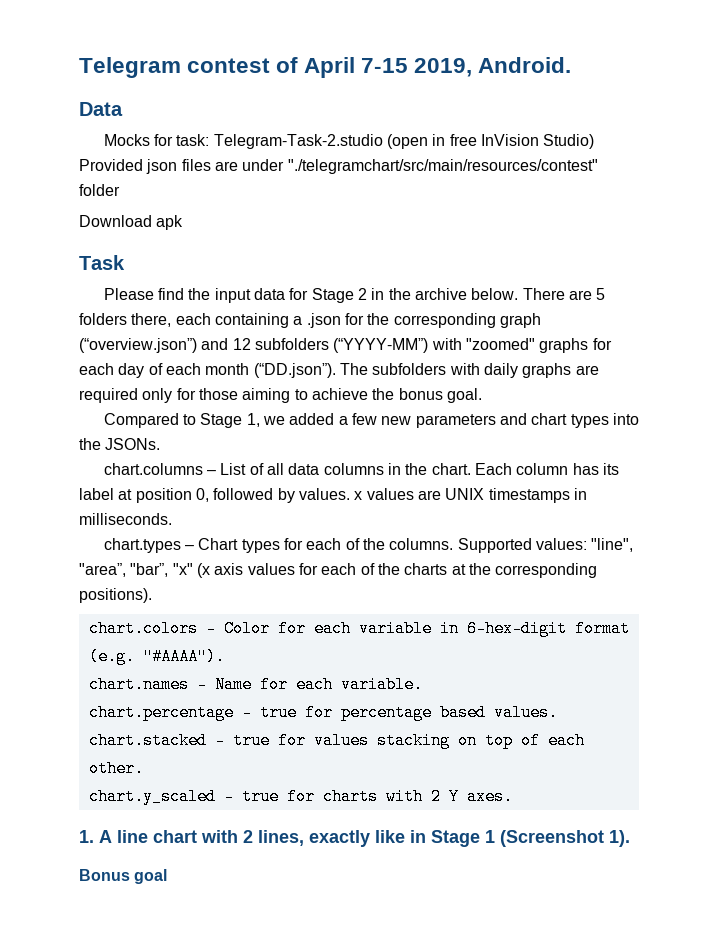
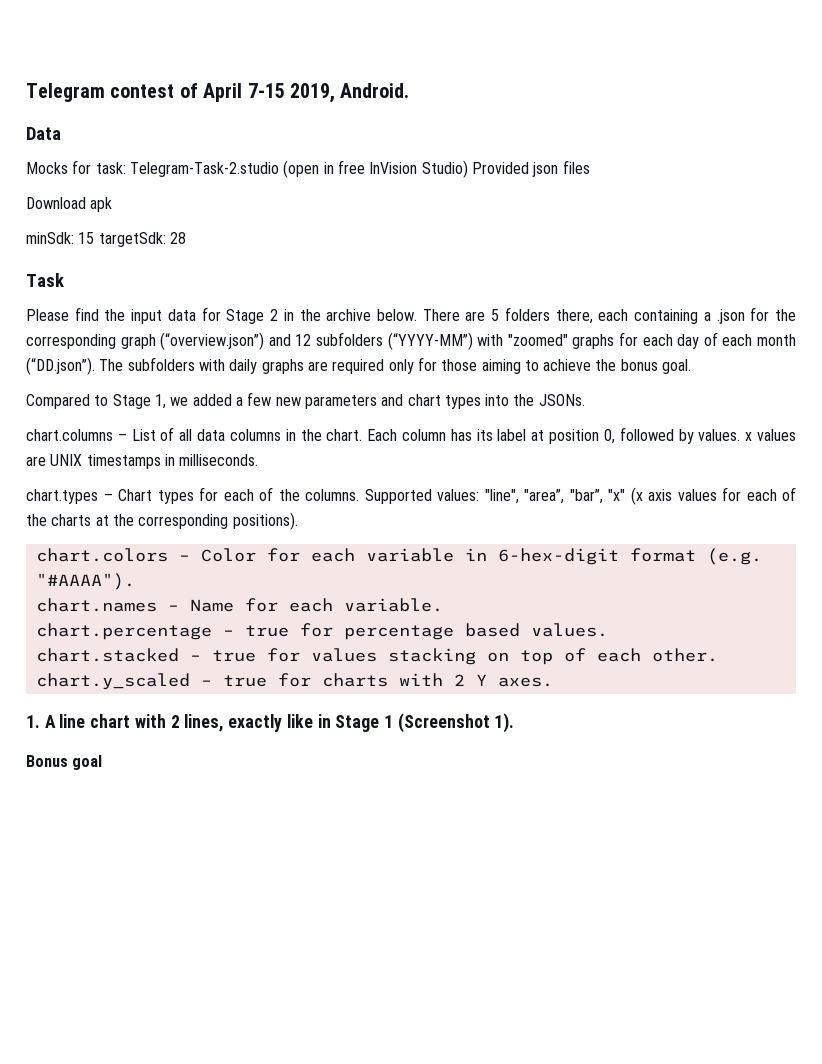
[214,159,598,174] [79,184,120,196] [79,215,184,230] are under "./telegramchart/src/main/resources/contest" folder // Download apk -> [26,197,113,212] [26,232,186,247] // Download apk // minSdk: 15 targetSdk: 28

